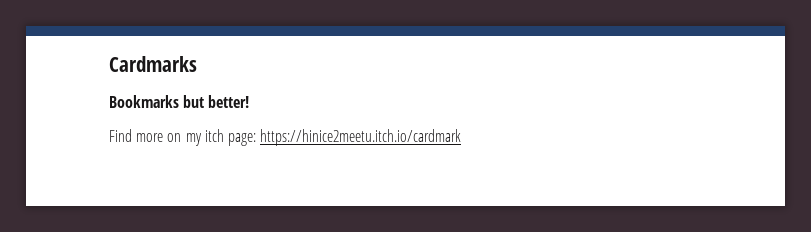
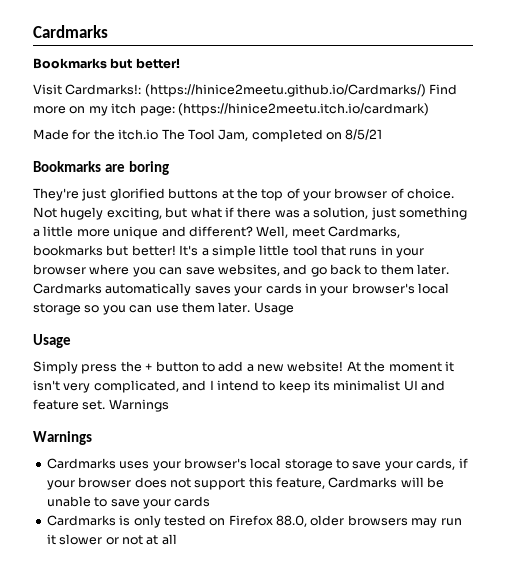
(250, 101) none -> [33,84,426,97] Visit Cardmarks!: (https://hinice2meetu.github.io/Cardmarks/)
[260,129,462,146] https://hinice2meetu.itch.io/cardmark -> [177,103,429,116] [33,129,383,142] [33,161,170,175] [33,188,455,201] [33,207,468,220] [33,226,400,239] [33,245,425,258] [33,264,450,277] [33,283,449,296] [33,302,294,315] [33,334,71,348] [33,361,454,374] [33,380,446,393] [33,399,169,412] [33,431,92,445] [46,458,468,471] [46,477,445,490] [46,496,211,509] [46,515,462,528] [46,534,177,545] (https://hinice2meetu.itch.io/cardmark) // Made for the itch.io The Tool Jam, completed on 8/5/21 // Bookmarks are boring // They're just glorified buttons at the top of your browser of choice. Not hugely exciting, but what if there was a solution, just something a little more unique and different? Well, meet Cardmarks, bookmarks but better! It's a simple little tool that runs in your browser where you can save websites, and go back to them later. Cardmarks automatically saves your cards in your browser's local storage so you can use them later. Usage // Usage // Simply press the + button to add a new website! At the moment it isn't very complicated, and I intend to keep its minimalist UI and feature set. Warnings // Warnings // Cardmarks uses your browser's local storage to save your cards, if your browser does not support this feature, Cardmarks will be unable to save your cards // Cardmarks is only tested on Firefox 88.0, older browsers may run it slower or not at all

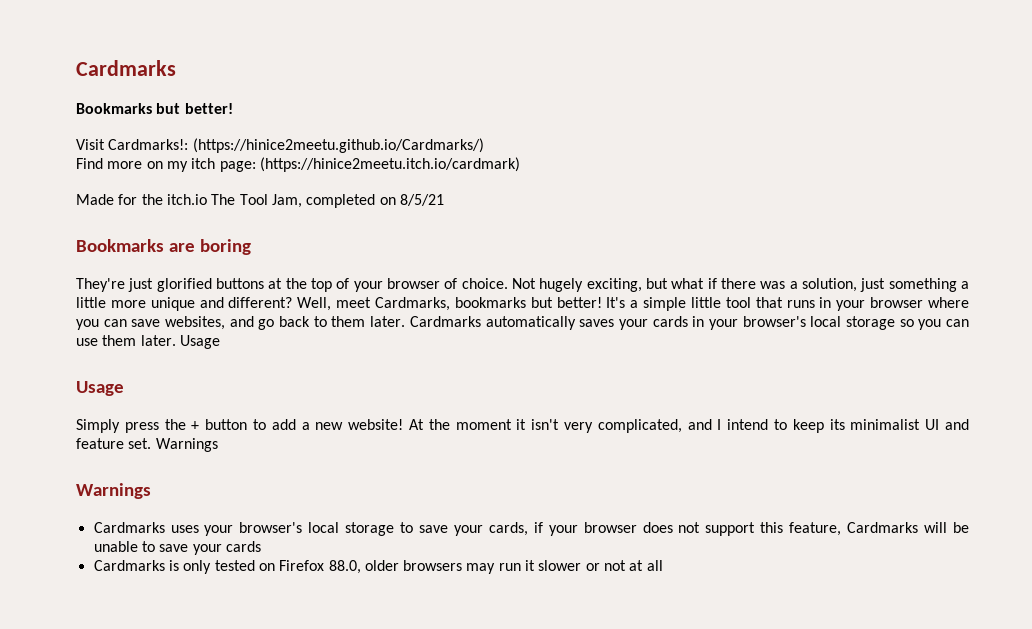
(426, 90) none -> (484, 145) //

